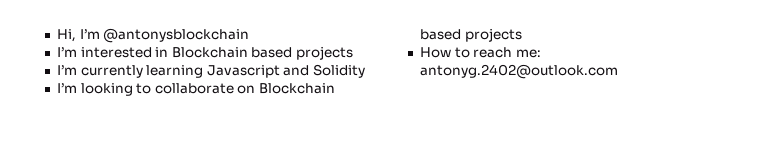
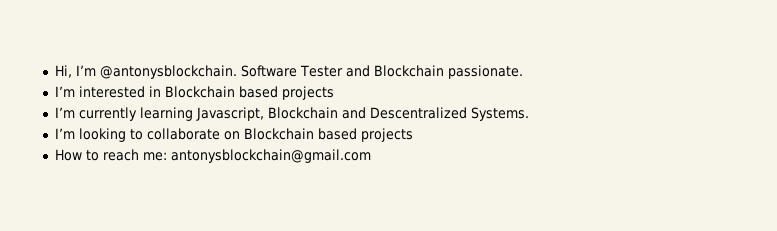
[103,28,250,43] @antonysblockchain -> [99,65,523,79] @antonysblockchain. Software Tester and Blockchain passionate.
[206,64,366,78] Javascript and Solidity -> [195,107,529,121] Javascript, Blockchain and Descentralized Systems.
[419,64,618,79] antonyg.2402@outlook.com -> [170,149,371,163] antonysblockchain@gmail.com

